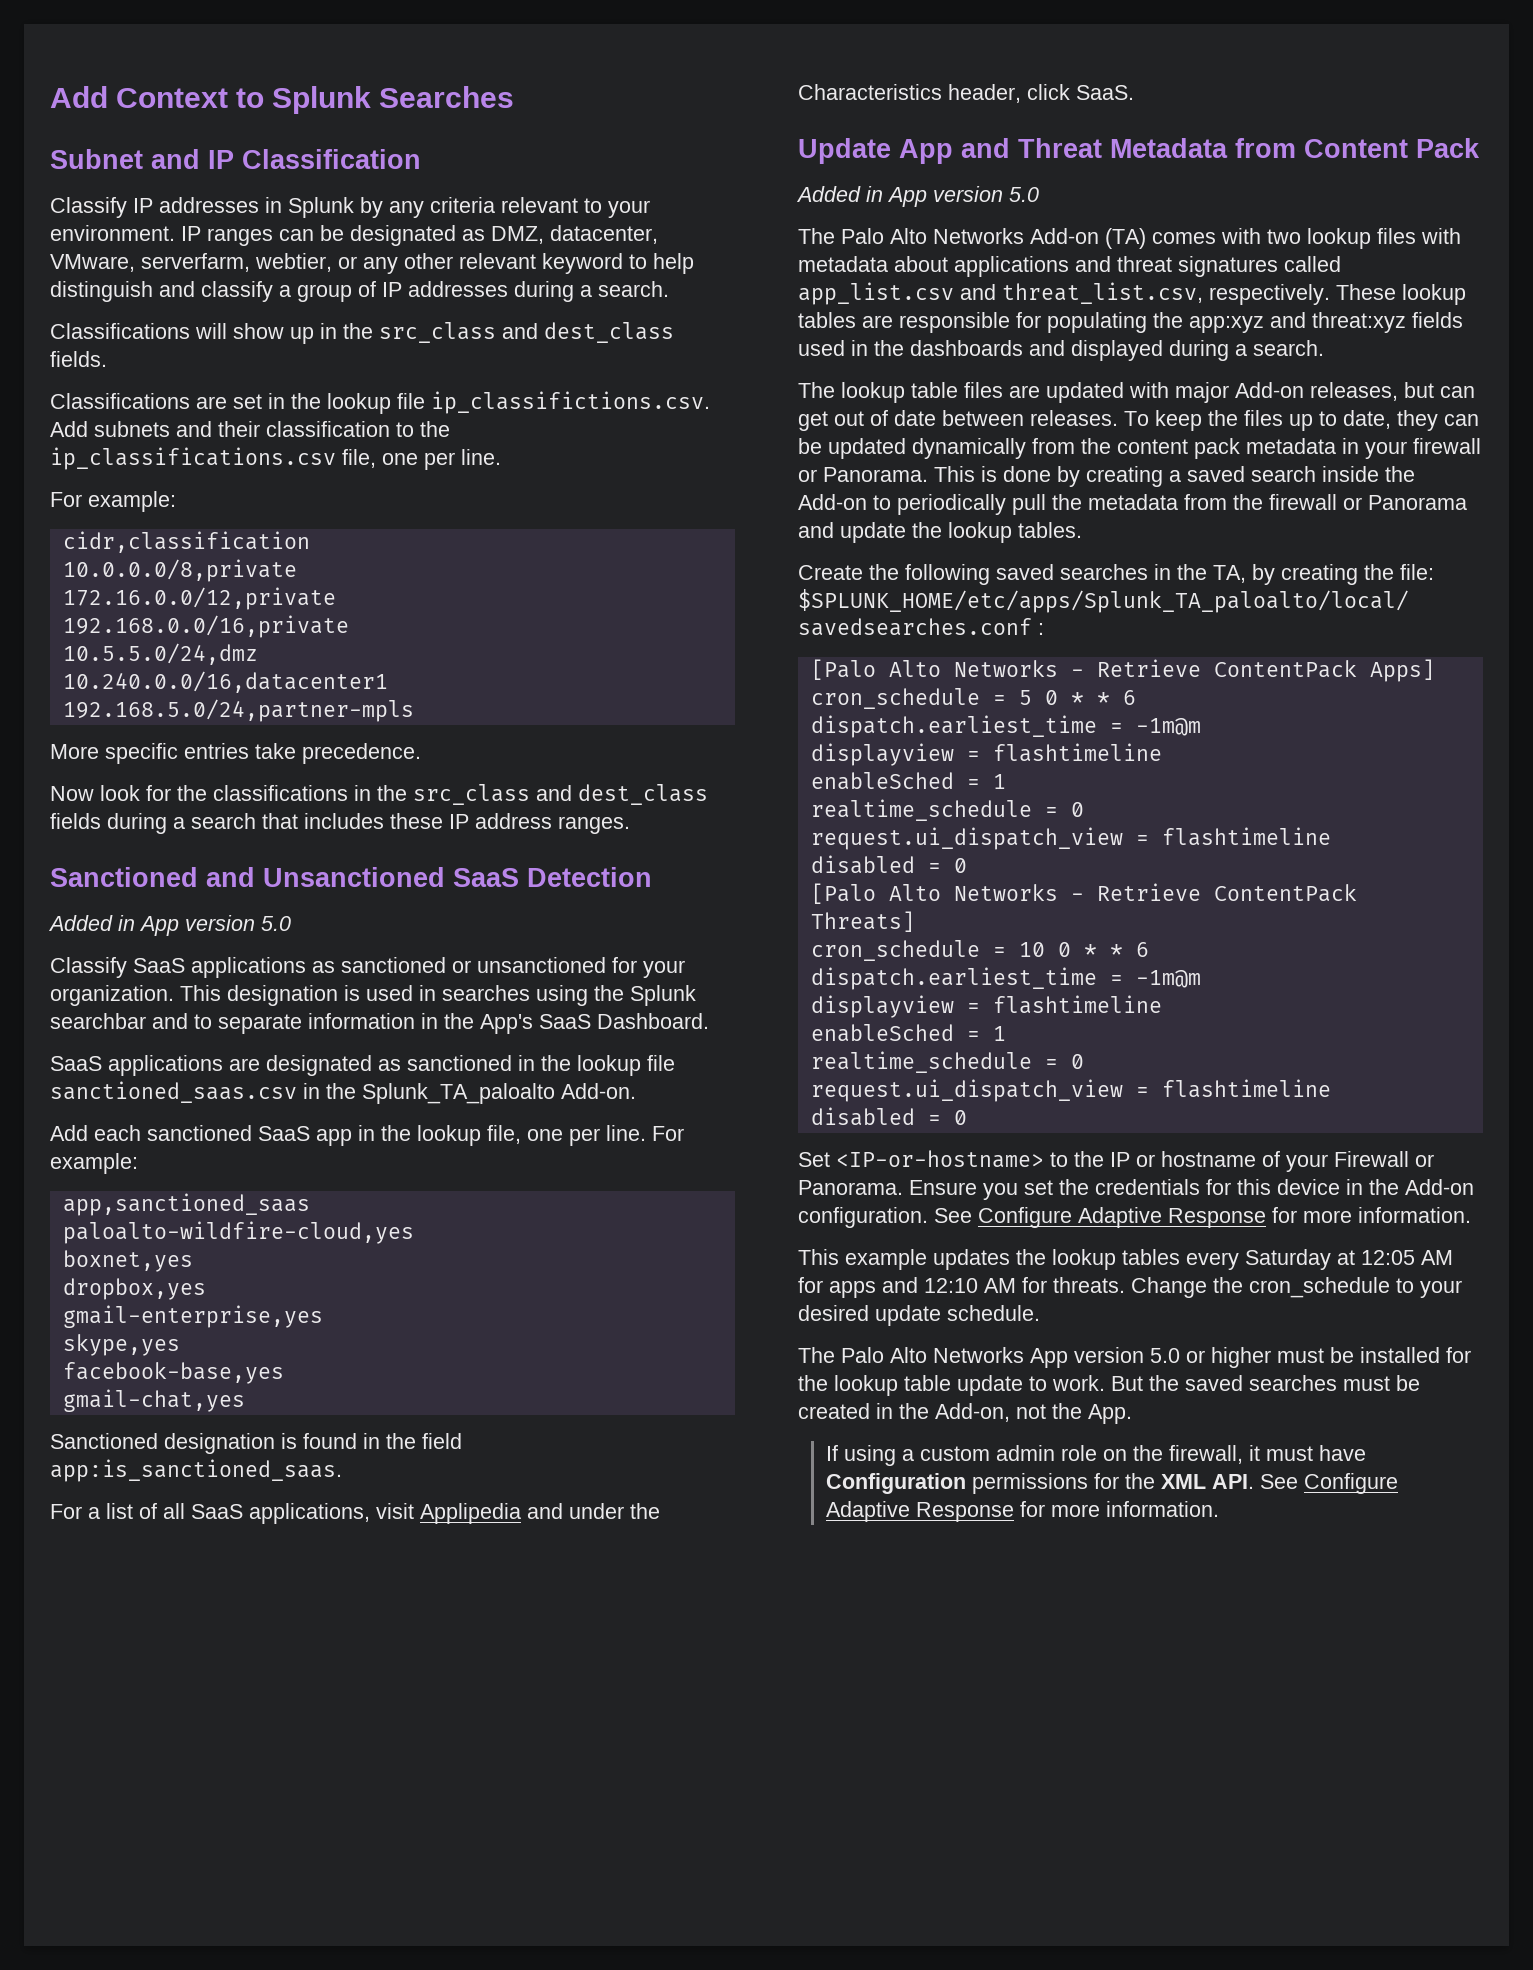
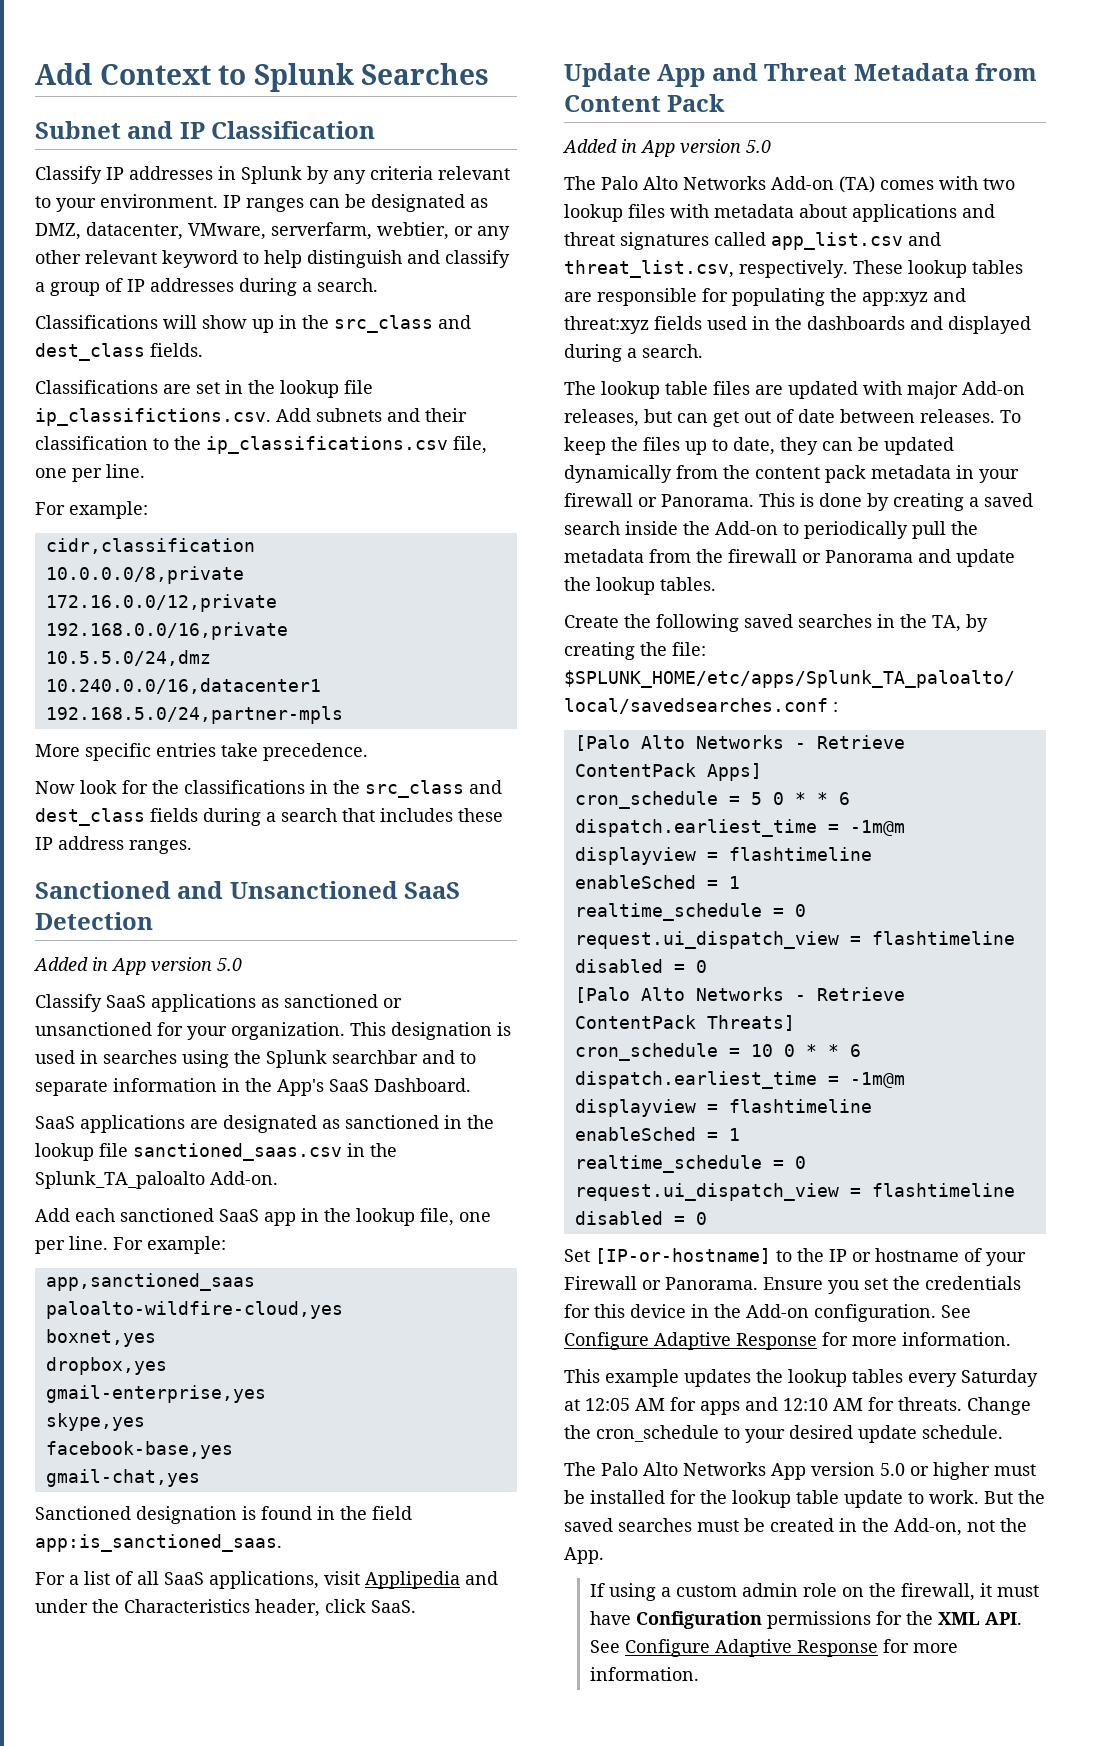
[836,1150,1044,1168] <IP-or-hostname> -> [595,1248,771,1264] [IP-or-hostname]

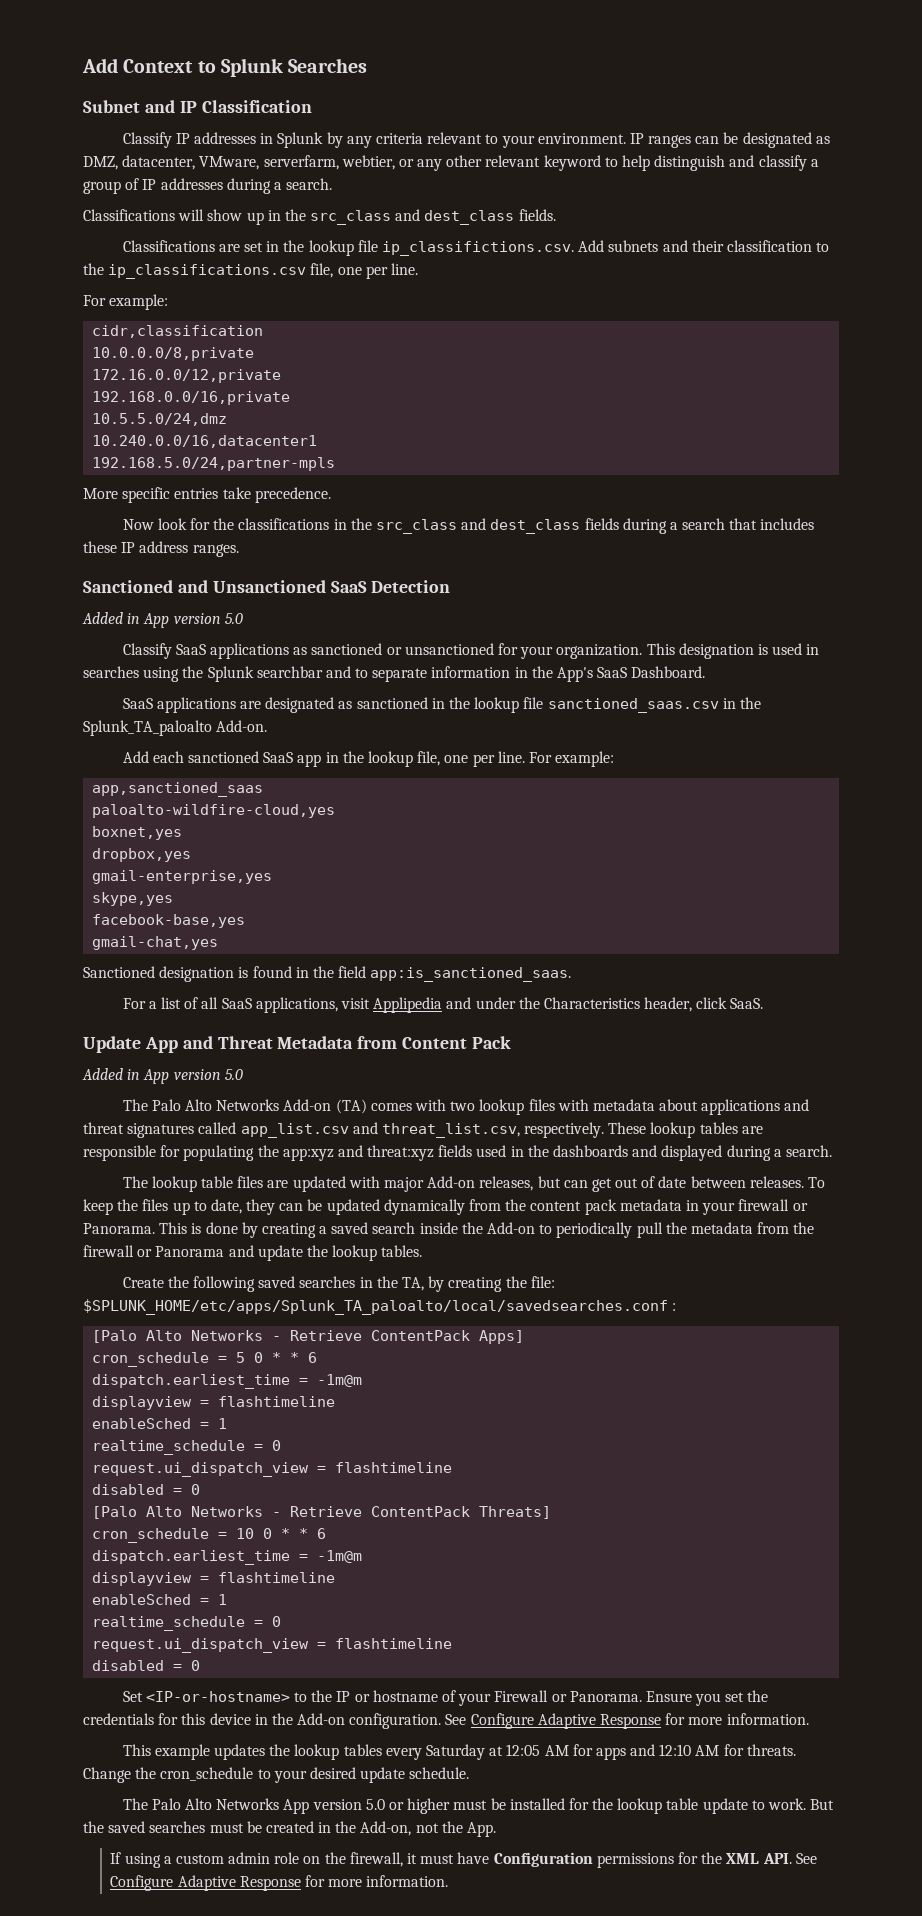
[595,1248,771,1264] [IP-or-hostname] -> [145,1691,290,1702] <IP-or-hostname>

